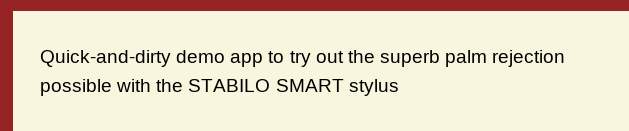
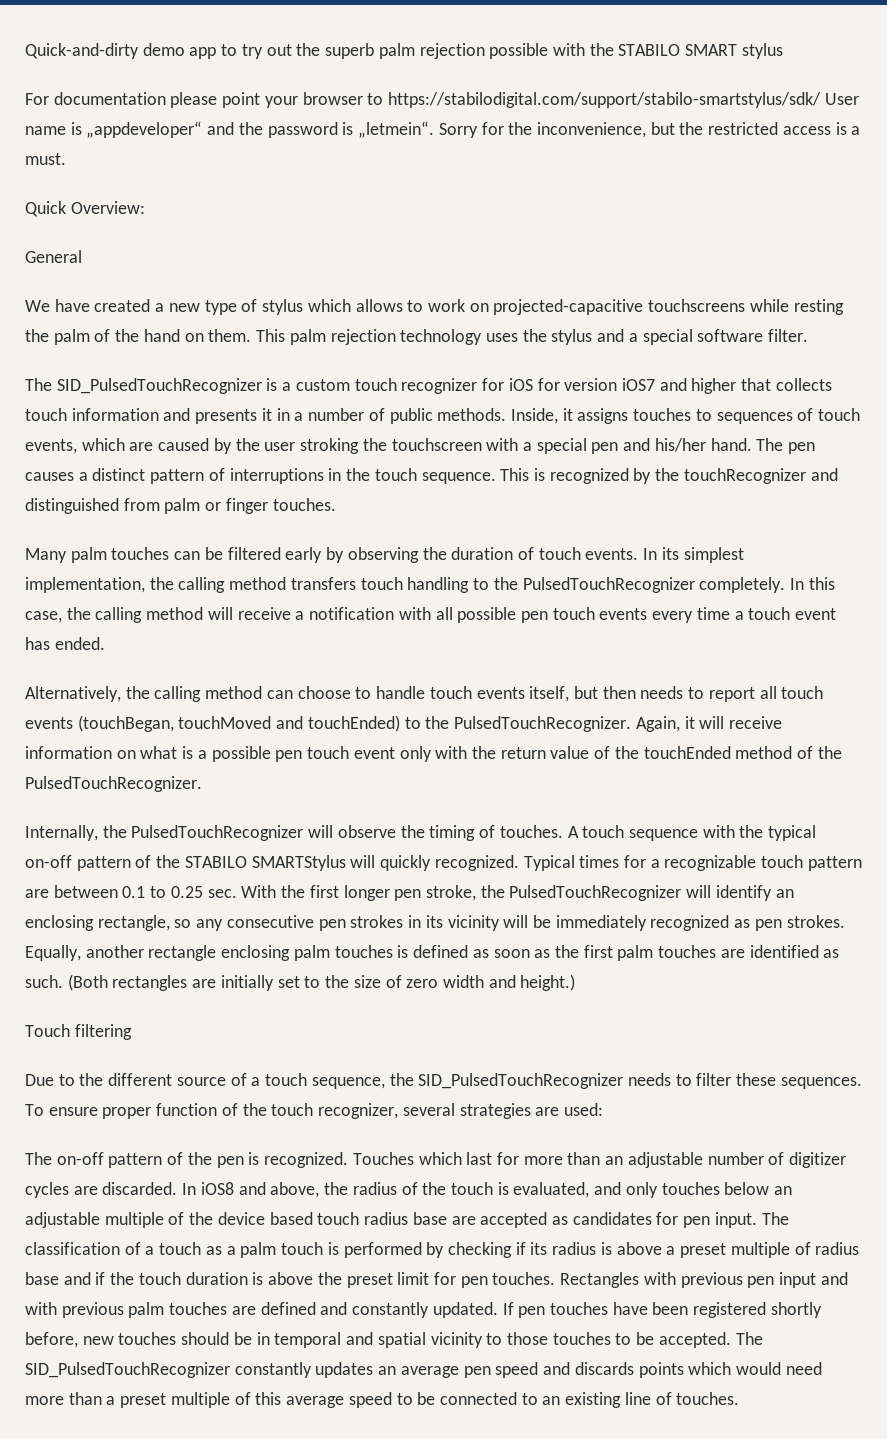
(399, 87) none -> [25,92,859,108] [25,121,861,138] [25,153,66,165] [25,201,145,217] [25,250,82,263] [25,299,844,315] [25,329,809,345] [25,378,832,394] [25,408,861,424] [25,438,816,454] [25,468,838,484] [25,498,336,514] [25,547,744,563] [25,577,835,593] [25,607,837,623] [25,637,105,650] [25,686,824,702] [25,715,782,732] [25,746,842,762] [25,776,202,792] [25,825,817,841] [25,855,862,871] [25,885,794,901] [25,915,845,931] [25,945,840,961] [25,974,576,991] [25,1024,132,1040] [25,1073,862,1089] [25,1103,603,1119] [25,1152,847,1168] [25,1182,793,1198] [25,1212,789,1228] [25,1242,860,1258] [25,1272,848,1288] [25,1302,822,1318] [25,1332,763,1348] [25,1362,822,1378] [25,1392,740,1408] // For documentation please point your browser to https://stabilodigital.com/support/stabilo-smartstylus/sdk/ User name is „appdeveloper“ and the password is „letmein“. Sorry for the inconvenience, but the restricted access is a must. // Quick Overview: // General // We have created a new type of stylus which allows to work on projected-capacitive touchscreens while resting the palm of the hand on them. This palm rejection technology uses the stylus and a special software filter. // The SID_PulsedTouchRecognizer is a custom touch recognizer for iOS for version iOS7 and higher that collects touch information and presents it in a number of public methods. Inside, it assigns touches to sequences of touch events, which are caused by the user stroking the touchscreen with a special pen and his/her hand. The pen causes a distinct pattern of interruptions in the touch sequence. This is recognized by the touchRecognizer and distinguished from palm or finger touches. // Many palm touches can be filtered early by observing the duration of touch events. In its simplest implementation, the calling method transfers touch handling to the PulsedTouchRecognizer completely. In this case, the calling method will receive a notification with all possible pen touch events every time a touch event has ended. // Alternatively, the calling method can choose to handle touch events itself, but then needs to report all touch events (touchBegan, touchMoved and touchEnded) to the PulsedTouchRecognizer. Again, it will receive information on what is a possible pen touch event only with the return value of the touchEnded method of the PulsedTouchRecognizer. // Internally, the PulsedTouchRecognizer will observe the timing of touches. A touch sequence with the typical on-off pattern of the STABILO SMARTStylus will quickly recognized. Typical times for a recognizable touch pattern are between 0.1 to 0.25 sec. With the first longer pen stroke, the PulsedTouchRecognizer will identify an enclosing rectangle, so any consecutive pen strokes in its vicinity will be immediately recognized as pen strokes. Equally, another rectangle enclosing palm touches is defined as soon as the first palm touches are identified as such. (Both rectangles are initially set to the size of zero width and height.) // Touch filtering // Due to the different source of a touch sequence, the SID_PulsedTouchRecognizer needs to filter these sequences. To ensure proper function of the touch recognizer, several strategies are used: // The on-off pattern of the pen is recognized. Touches which last for more than an adjustable number of digitizer cycles are discarded. In iOS8 and above, the radius of the touch is evaluated, and only touches below an adjustable multiple of the device based touch radius base are accepted as candidates for pen input. The classification of a touch as a palm touch is performed by checking if its radius is above a preset multiple of radius base and if the touch duration is above the preset limit for pen touches. Rectangles with previous pen input and with previous palm touches are defined and constantly updated. If pen touches have been registered shortly before, new touches should be in temporal and spatial vicinity to those touches to be accepted. The SID_PulsedTouchRecognizer constantly updates an average pen speed and discards points which would need more than a preset multiple of this average speed to be connected to an existing line of touches.

